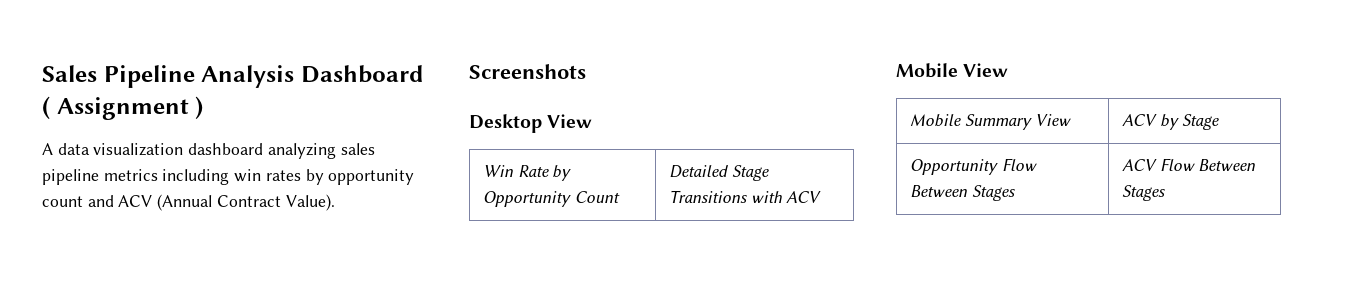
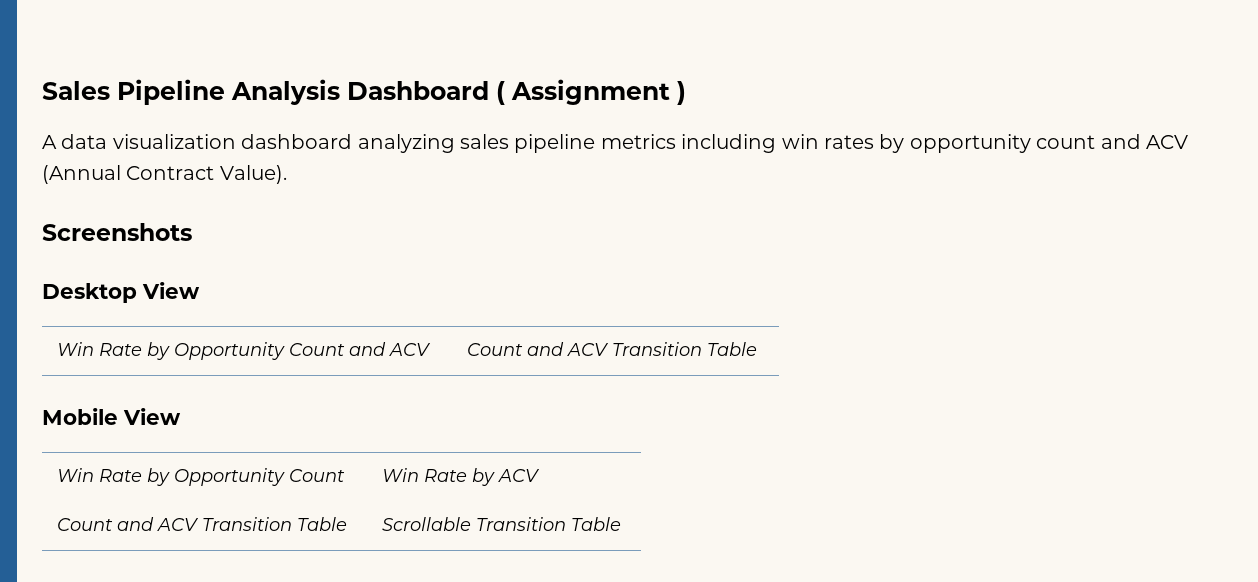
[668,165,769,181] [668,190,822,203] | Detailed Stage Transitions with ACV -> [348,342,431,356] [466,342,757,356] and ACV | Count and ACV Transition Table
[909,114,1072,130] [1121,114,1220,130] [909,158,1037,175] [909,185,1015,201] [1121,158,1257,171] [1121,185,1165,201] Mobile Summary View | ACV by Stage // Opportunity Flow Between Stages | ACV Flow Between Stages -> [56,468,345,486] [381,468,540,486] [56,517,347,531] [381,517,621,531] Win Rate by Opportunity Count | Win Rate by ACV // Count and ACV Transition Table | Scrollable Transition Table

